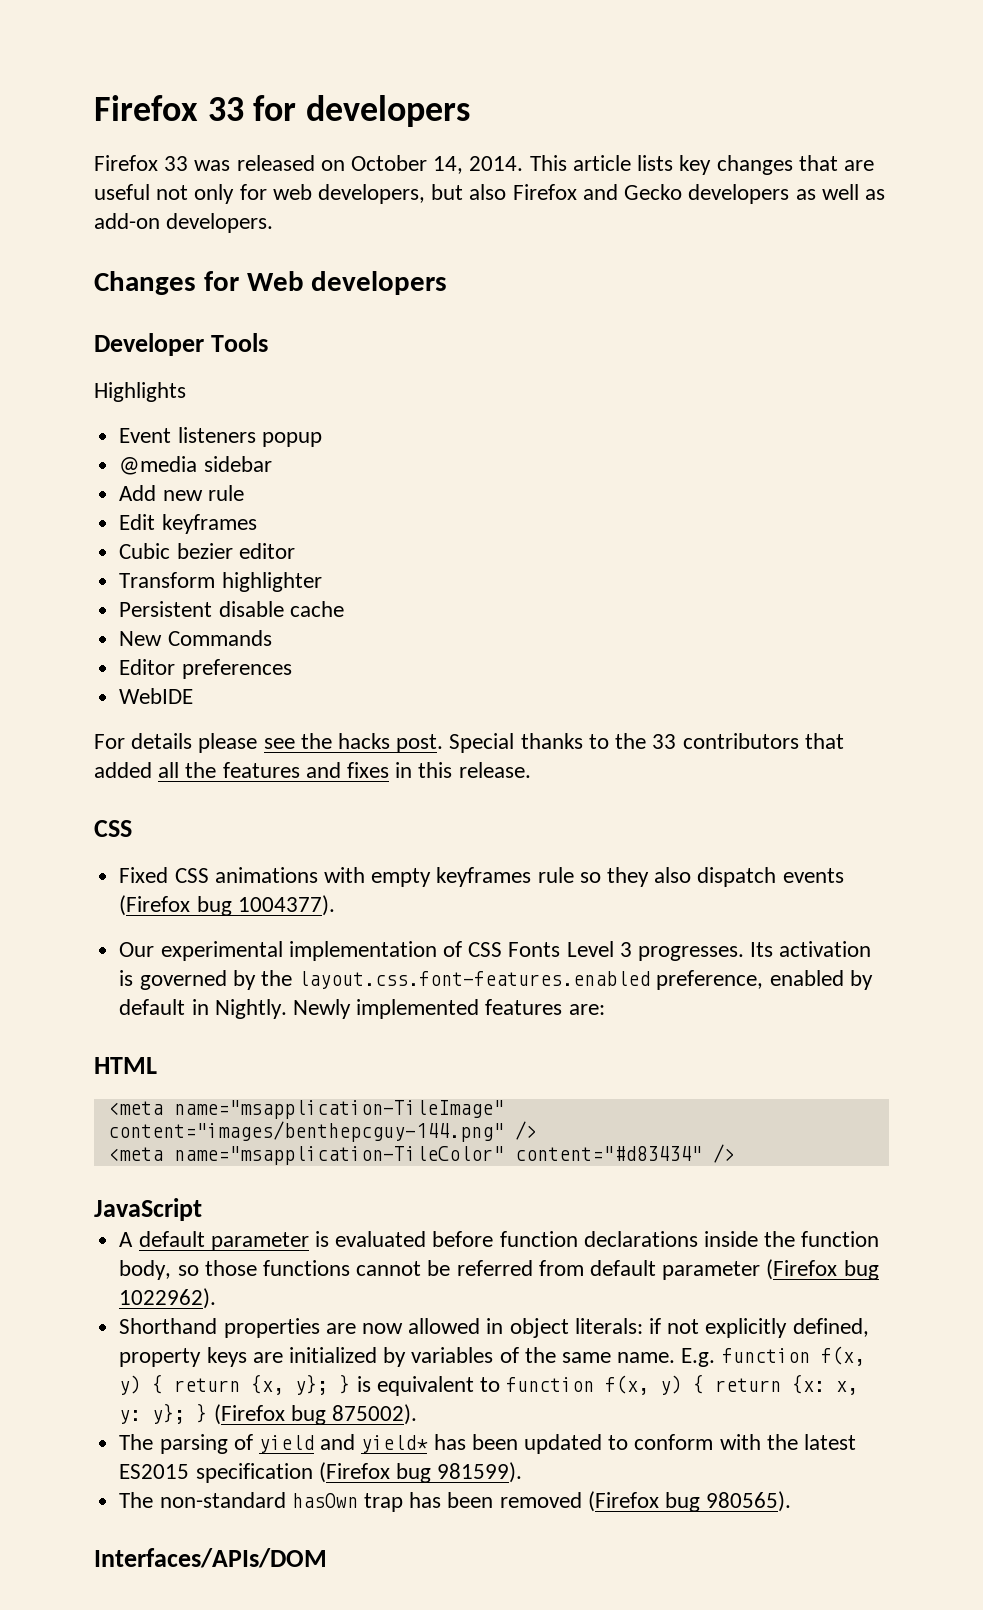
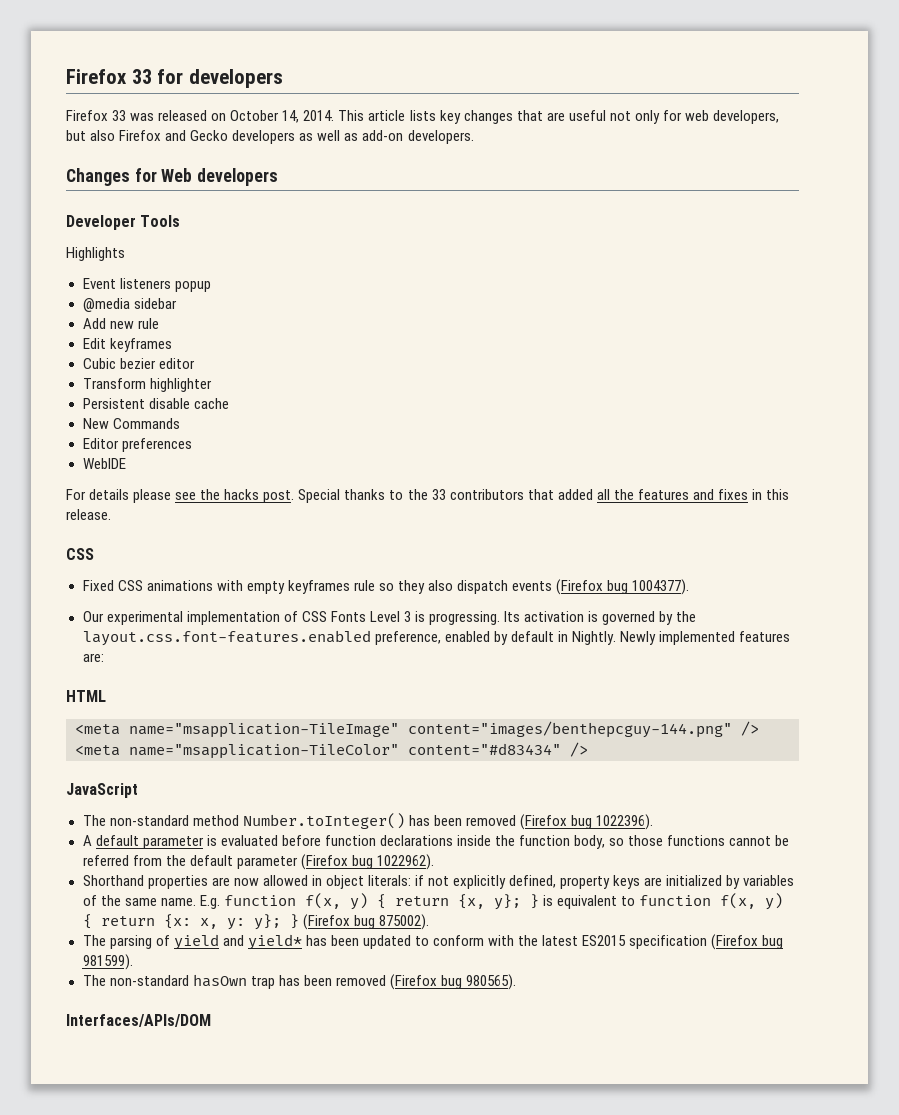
[637,946,744,961] progresses. -> [414,611,500,625] is progressing.
(202, 1209) none -> [82,813,653,830] // The non-standard method Number.toInteger() has been removed (Firefox bug 1022396).
(584, 1268) none -> [165,855,186,866] the

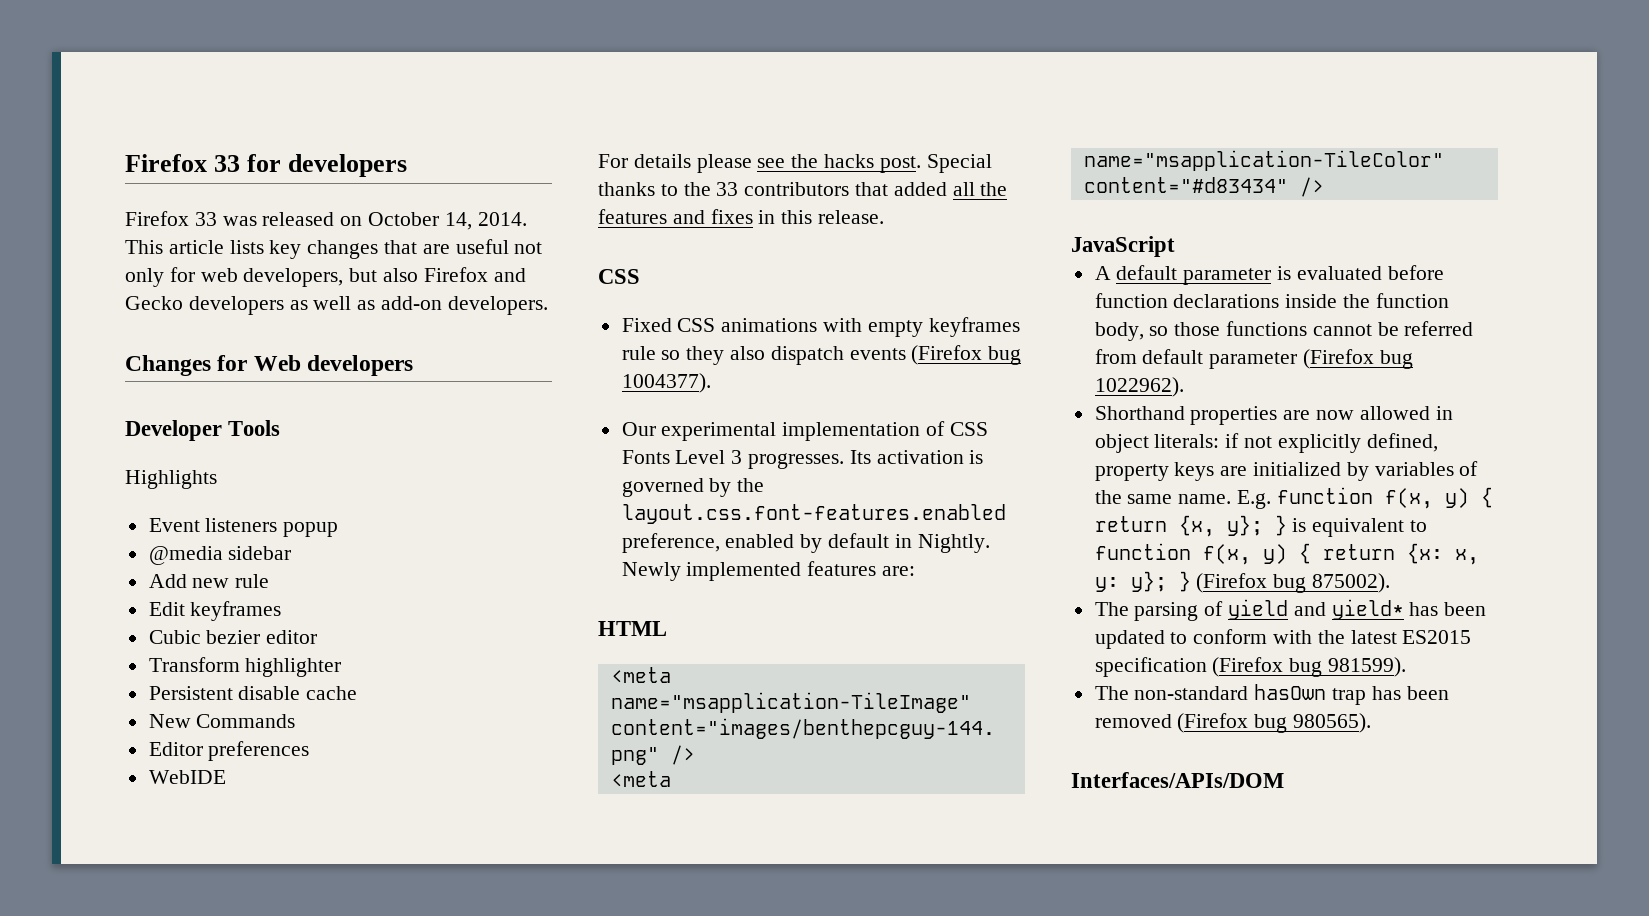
[414,611,500,625] is progressing. -> [748,453,845,469] progresses.
[82,813,653,830] // The non-standard method Number.toInteger() has been removed (Firefox bug 1022396). -> (1175, 246) none
[165,855,186,866] the -> (1137, 356) none

